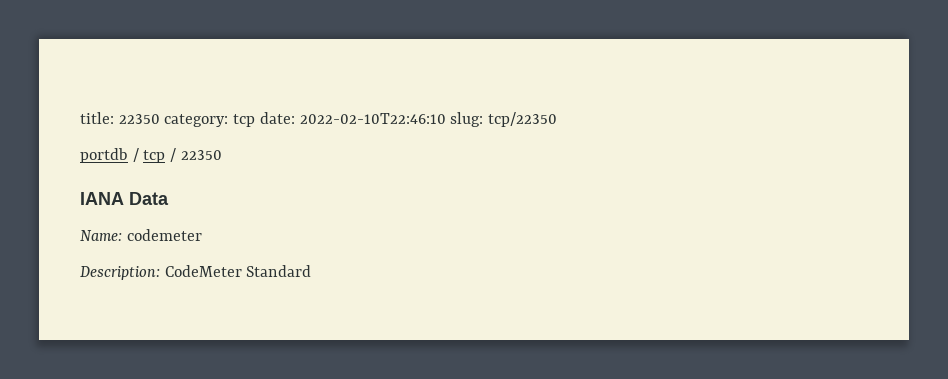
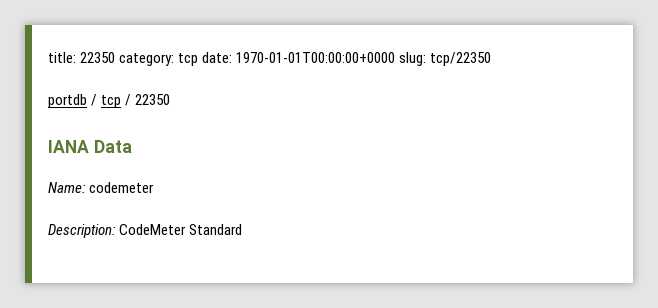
[299,113,446,124] 2022-02-10T22:46:10 -> [236,52,396,63] 1970-01-01T00:00:00+0000

